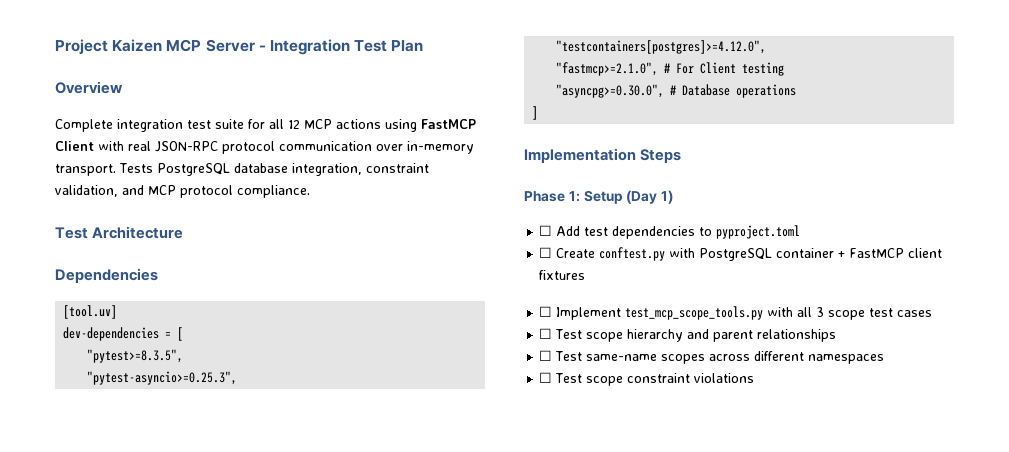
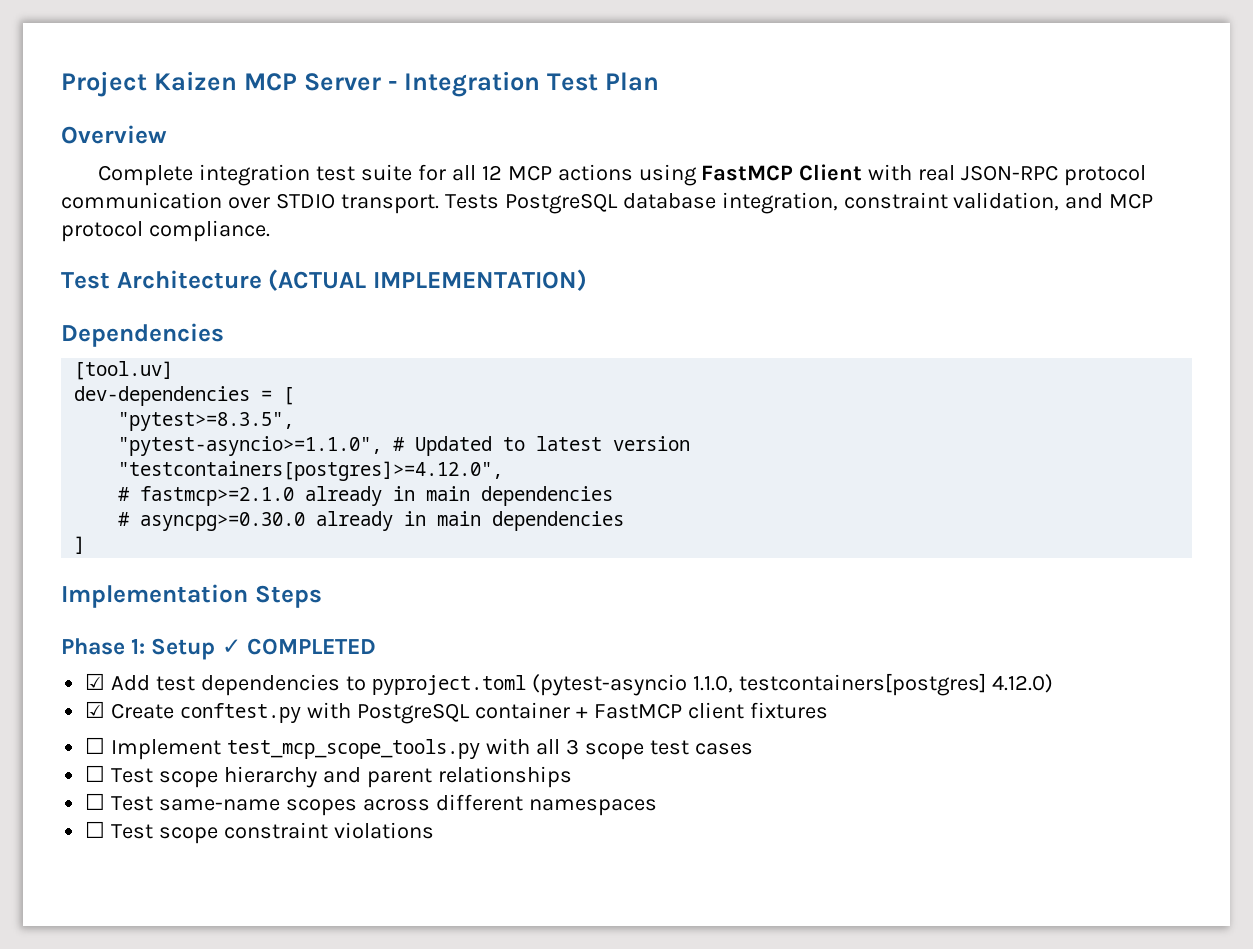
[407,141,474,154] in-memory -> [275,193,335,209] STDIO
(184, 232) none -> [268,269,587,291] (ACTUAL IMPLEMENTATION)
[87,371,238,385] [556,40,767,54] [556,62,785,76] [556,84,797,98] "pytest-asyncio>=0.25.3", // "testcontainers[postgres]>=4.12.0", // "fastmcp>=2.1.0", # For Client testing // "asyncpg>=0.30.0", # Database operations -> [118,436,691,456] [118,461,504,481] [118,486,614,506] [118,511,625,531] "pytest-asyncio>=1.1.0", # Updated to latest version // "testcontainers[postgres]>=4.12.0", // # fastmcp>=2.1.0 already in main dependencies // # asyncpg>=0.30.0 already in main dependencies
[626,190,674,204] [539,225,553,236] (Day 1) // ☐ -> [221,638,376,655] [85,673,106,690] ✓ COMPLETED // ☑
[539,247,553,258] // ☐ -> [531,673,1053,696] [85,701,106,718] (pytest-asyncio 1.1.0, testcontainers[postgres] 4.12.0) // ☑

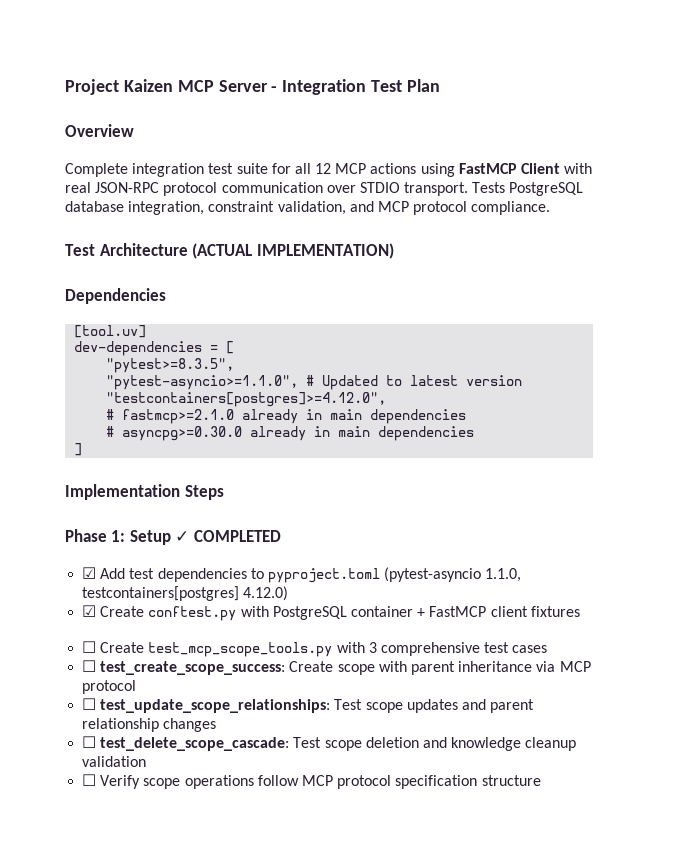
[111,739,222,760] Implement -> [100,642,145,653] Create
[535,739,644,760] all 3 scope -> [368,642,480,656] 3 comprehensive
[111,766,318,788] Test scope hierarchy -> [100,661,591,675] [82,680,137,694] [82,698,458,713] test_create_scope_success: Create scope with parent inheritance via MCP protocol // ☐ test_update_scope_relationships: Test scope updates
[437,766,572,788] [85,793,657,816] [85,821,434,844] relationships // ☐ Test same-name scopes across different namespaces // ☐ Test scope constraint violations -> [82,718,217,732] [82,736,577,751] [82,756,147,767] [82,774,541,789] relationship changes // ☐ test_delete_scope_cascade: Test scope deletion and knowledge cleanup validation // ☐ Verify scope operations follow MCP protocol specification structure

